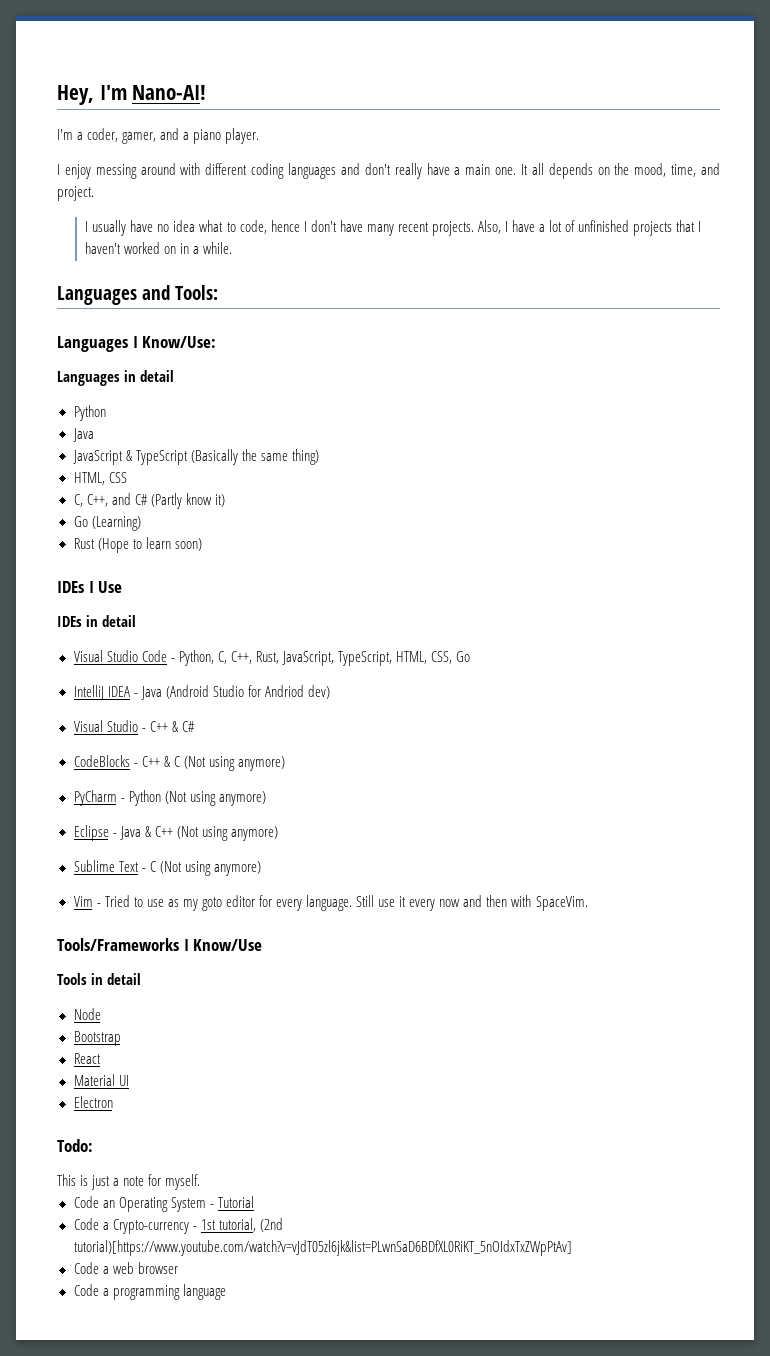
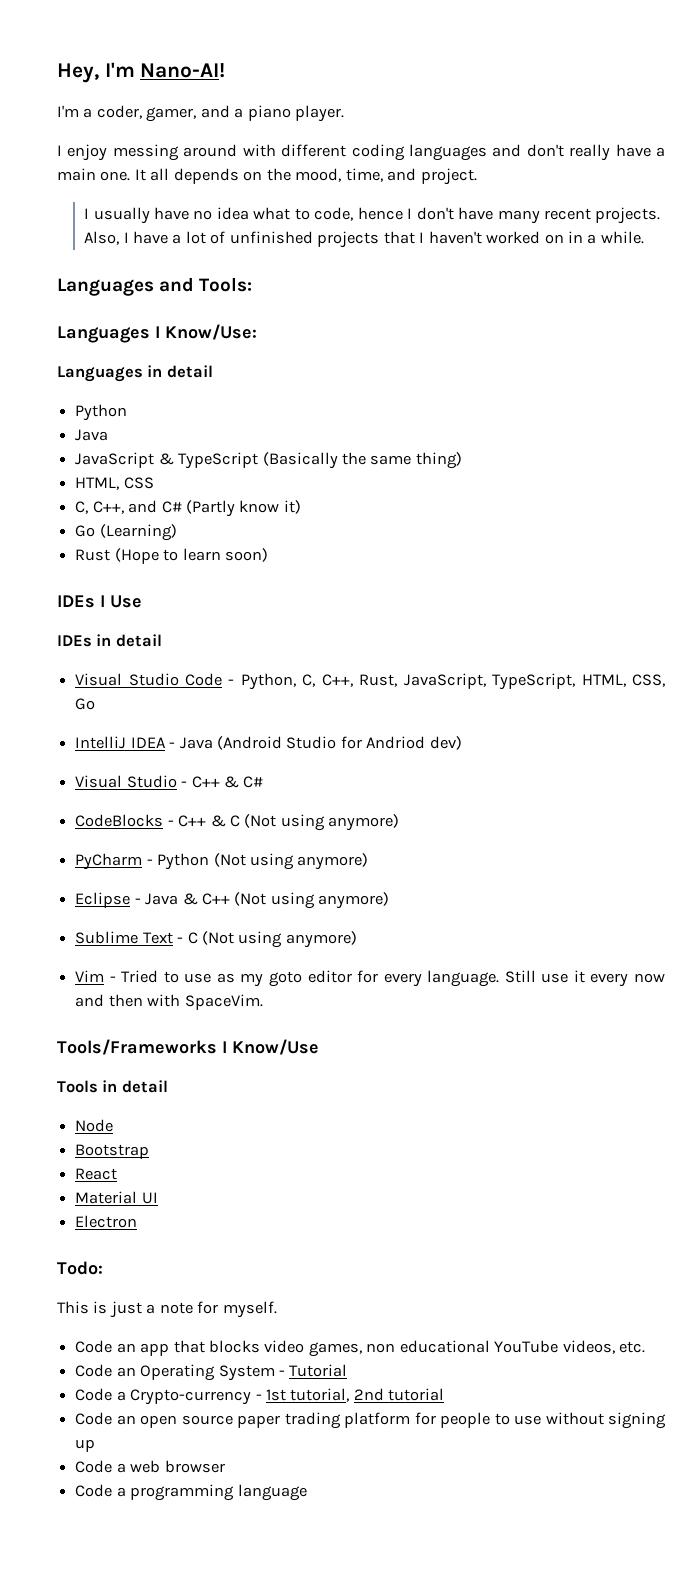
(201, 1182) none -> [75,1340,646,1357] // Code an app that blocks video games, non educational YouTube videos, etc.
[259,1218,283,1232] [73,1240,572,1256] (2nd tutorial)[https://www.youtube.com/watch?v=vJdT05zl6jk&list=PLwnSaD6BDfXL0RiKT_5nOIdxTxZWpPtAv] -> [353,1388,445,1401] [75,1412,666,1429] [75,1439,96,1452] 2nd tutorial // Code an open source paper trading platform for people to use without signing up

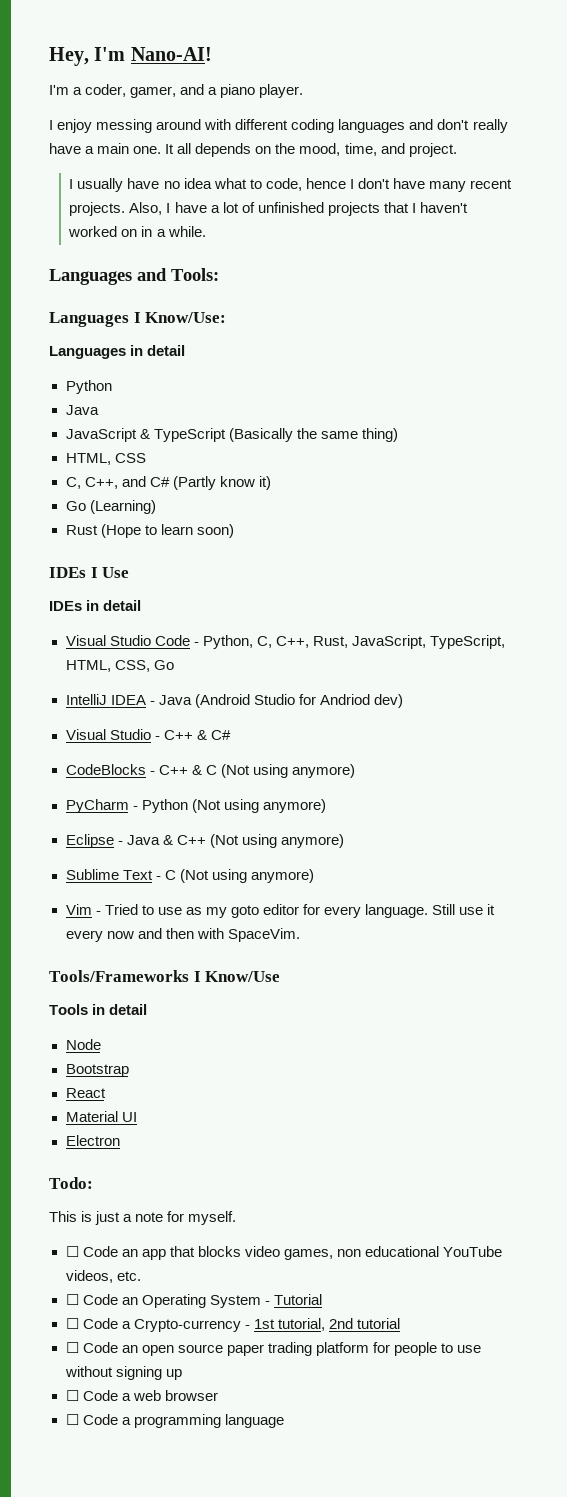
(277, 1309) none -> [65,1246,79,1257] ☐
(646, 1347) none -> [65,1294,79,1305] ☐
(348, 1370) none -> [65,1318,79,1329] ☐
(445, 1394) none -> [65,1342,79,1353] ☐
(96, 1445) none -> [65,1390,79,1401] ☐
(225, 1466) none -> [65,1414,79,1425] ☐

